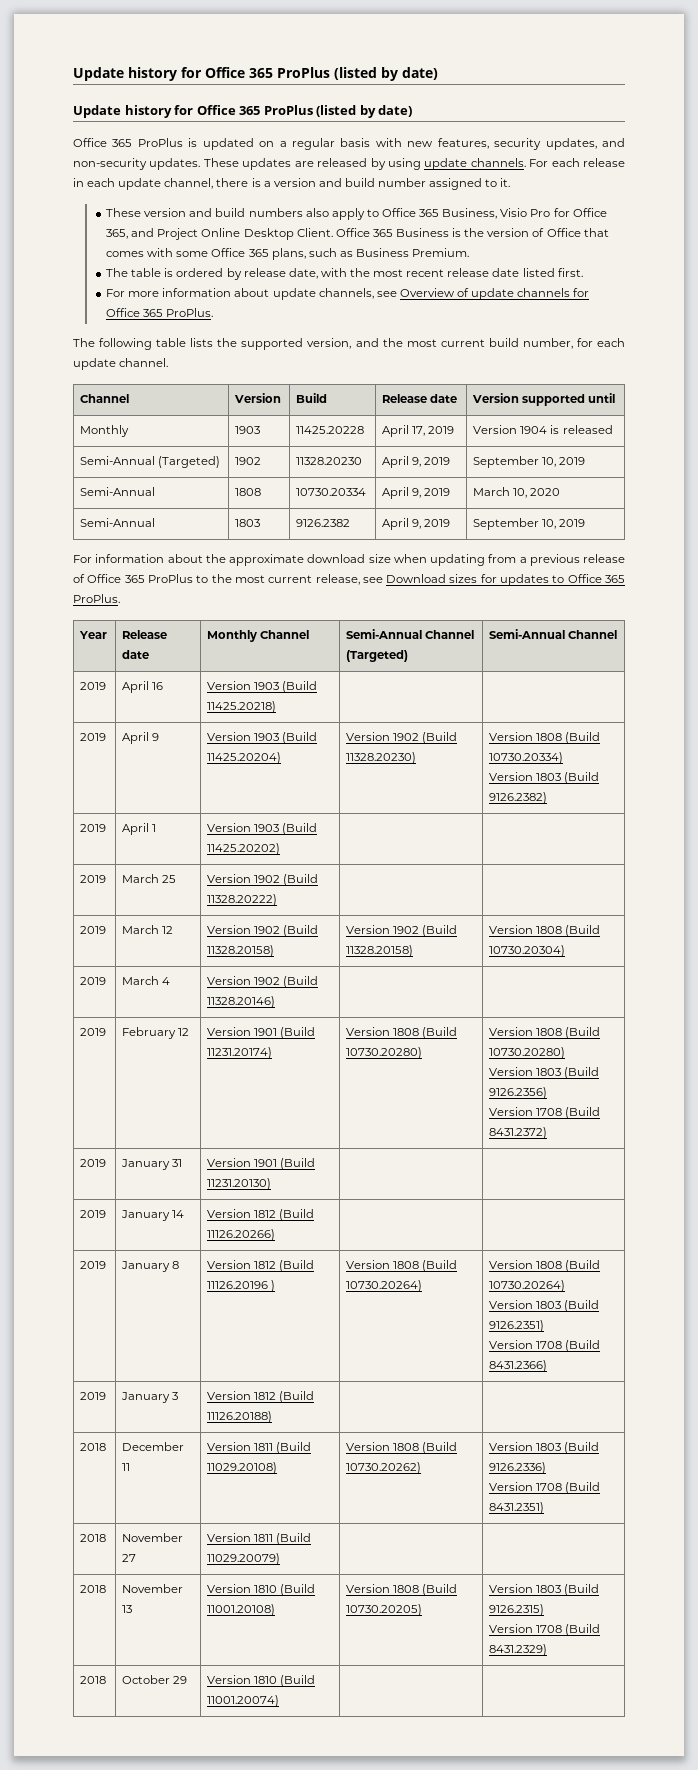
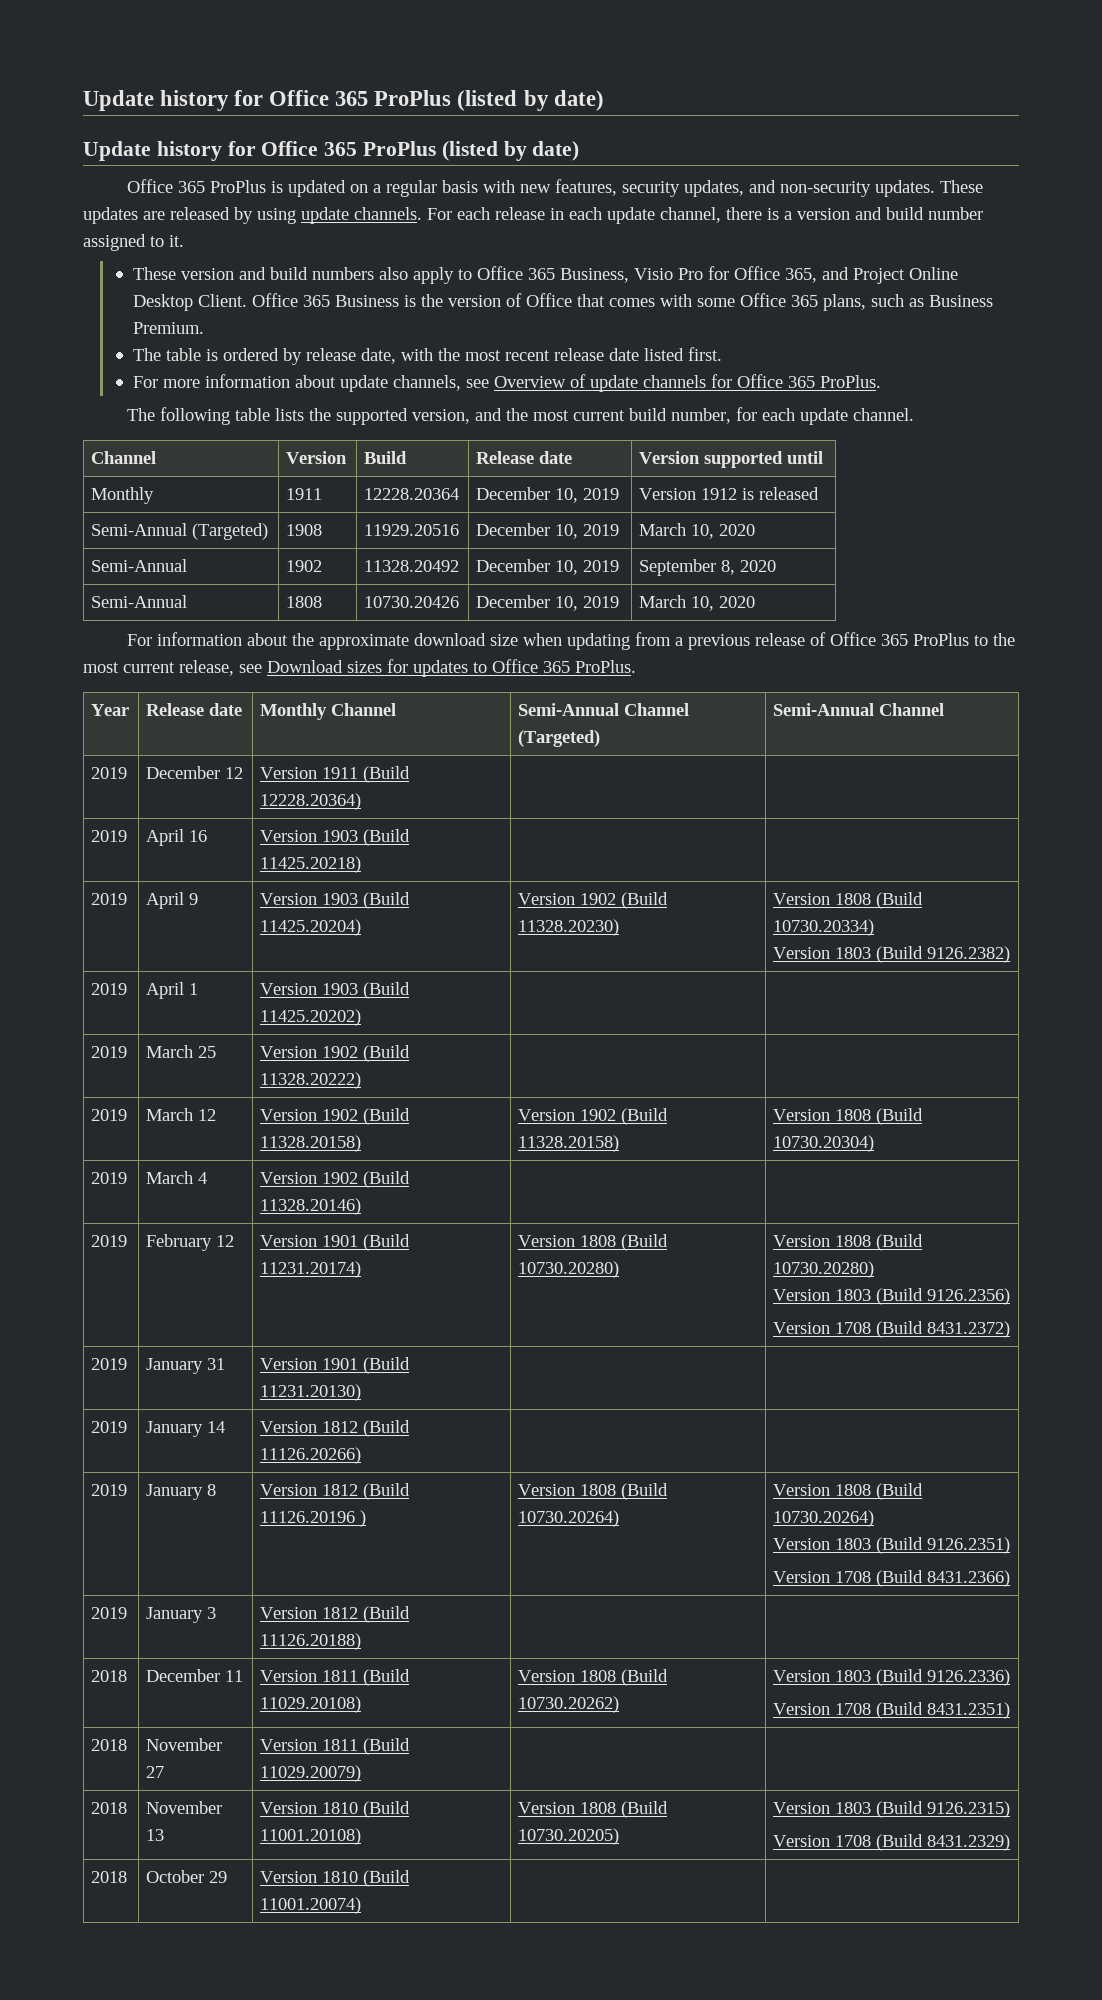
[235,426,261,434] [296,426,365,434] [382,425,426,437] 1903 | 11425.20228 | April 17, -> [286,488,323,500] [364,488,460,500] [476,487,579,503] 1911 | 12228.20364 | December 10,
[520,426,548,434] 1904 -> [701,488,738,500] 1912
[235,457,262,465] [296,457,363,465] [382,456,451,468] [473,456,586,468] [80,487,156,496] [235,488,262,496] [296,488,367,496] [382,487,451,499] [473,487,561,498] [80,518,156,527] [235,519,261,527] [296,519,351,527] [382,518,451,530] [473,518,586,530] 1902 | 11328.20230 | April 9, 2019 | September 10, 2019 // Semi-Annual | 1808 | 10730.20334 | April 9, 2019 | March 10, 2020 // Semi-Annual | 1803 | 9126.2382 | April 9, 2019 | September 10, 2019 -> [286,524,323,536] [364,524,460,536] [476,523,620,539] [639,523,756,539] [91,559,188,572] [286,560,323,572] [364,560,460,572] [476,559,620,575] [639,559,777,576] [91,595,188,608] [286,596,323,608] [364,596,460,608] [476,595,620,611] [639,595,756,611] 1908 | 11929.20516 | December 10, 2019 | March 10, 2020 // Semi-Annual | 1902 | 11328.20492 | December 10, 2019 | September 8, 2020 // Semi-Annual | 1808 | 10730.20426 | December 10, 2019 | March 10, 2020
(618, 634) none -> [91,767,128,779] [146,766,244,779] [260,766,411,783] [260,793,362,810] // 2019 | December 12 | Version 1911 (Build 12228.20364) | |

